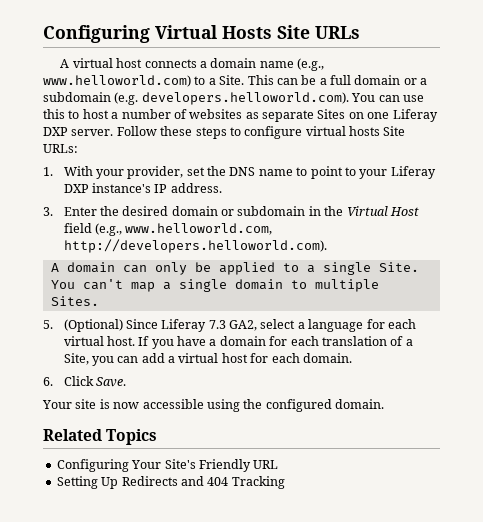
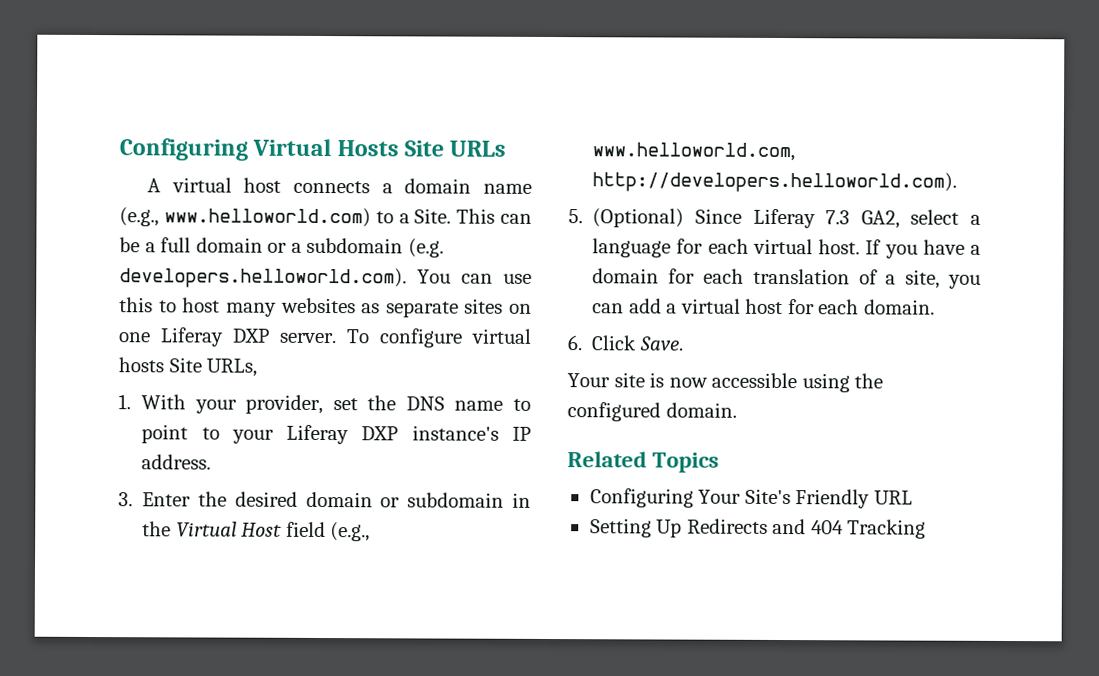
[111,109,187,119] a number of -> [225,302,277,317] many
[317,109,346,119] Sites -> [464,298,504,314] sites
[116,126,241,139] Follow these steps to -> [346,329,370,344] To
[43,144,78,153] URLs: -> [206,358,258,377] URLs,
[50,262,419,275] [50,279,379,292] [50,296,99,306] // A domain can only be applied to a single Site. You can't map a single domain to multiple Sites. -> (958, 182) none
[63,353,89,365] Site, -> [905,269,941,289] site,

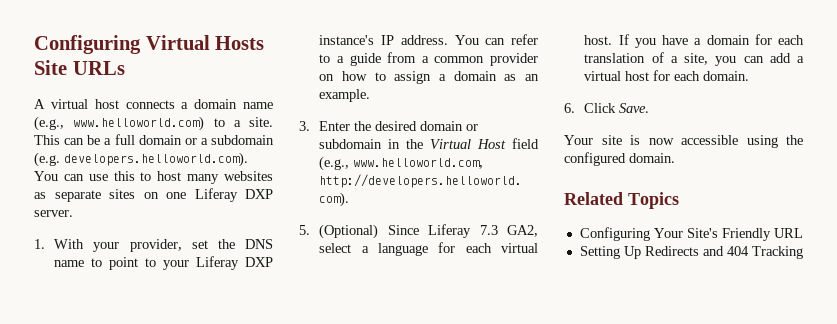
[414,208,452,224] Site. -> [249,117,273,127] site.
[346,328,532,348] [118,357,258,377] To configure virtual hosts Site URLs, -> (73, 213) none
(212, 462) none -> [454,34,538,45] [319,52,538,66] [319,71,539,84] [319,89,371,102] You can refer to a guide from a common provider on how to assign a domain as an example.

